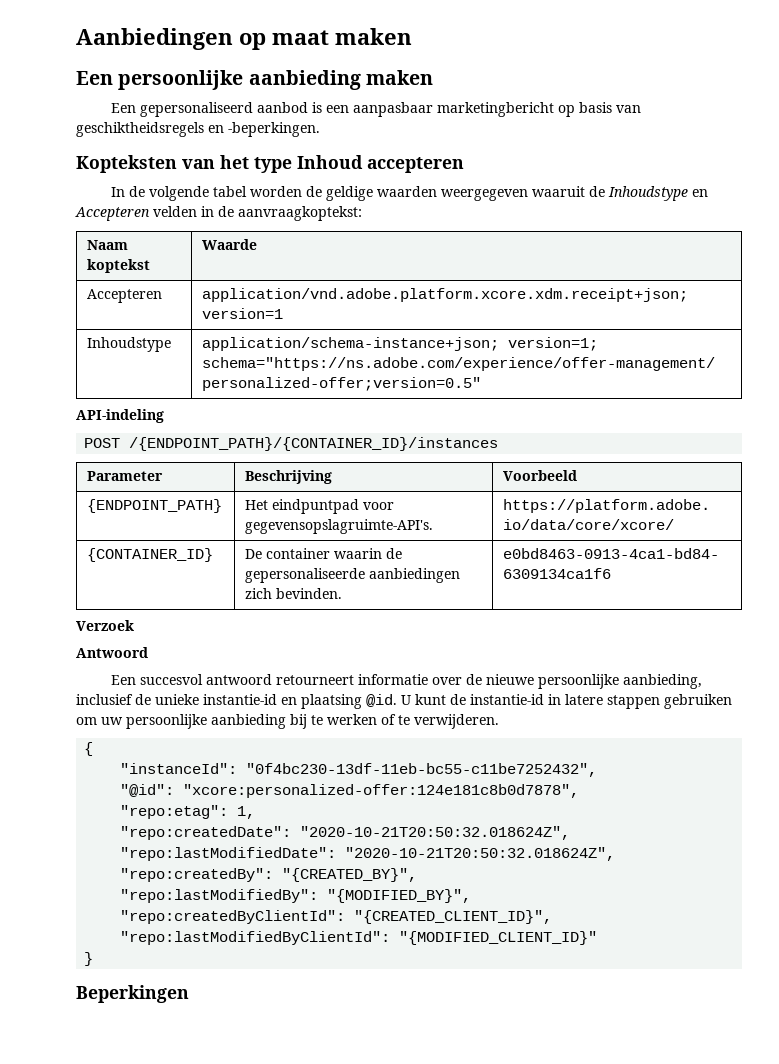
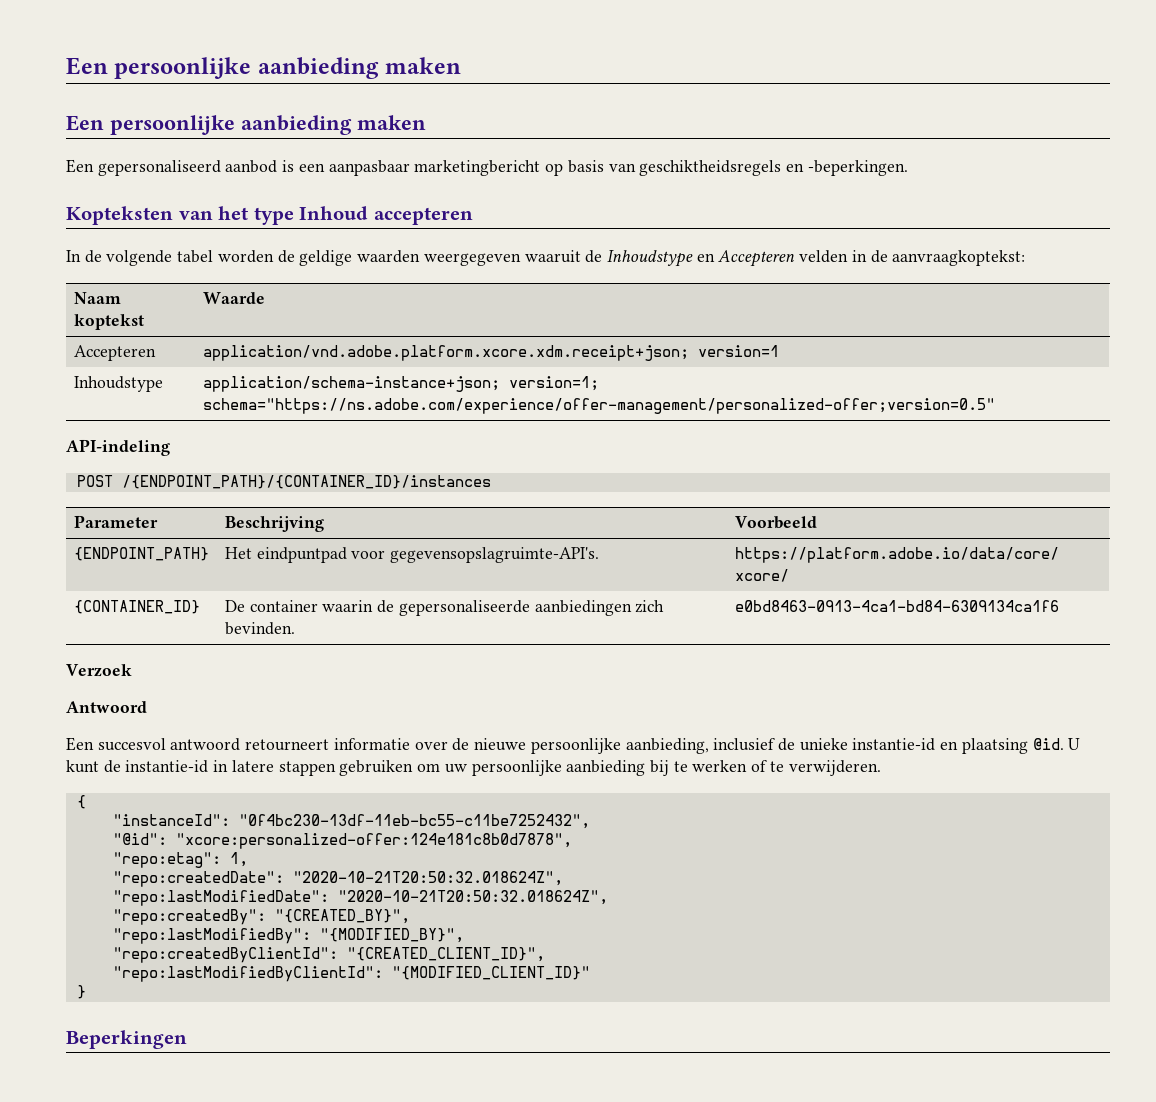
[76,28,329,50] Aanbiedingen op maat -> [66,57,379,79] Een persoonlijke aanbieding

